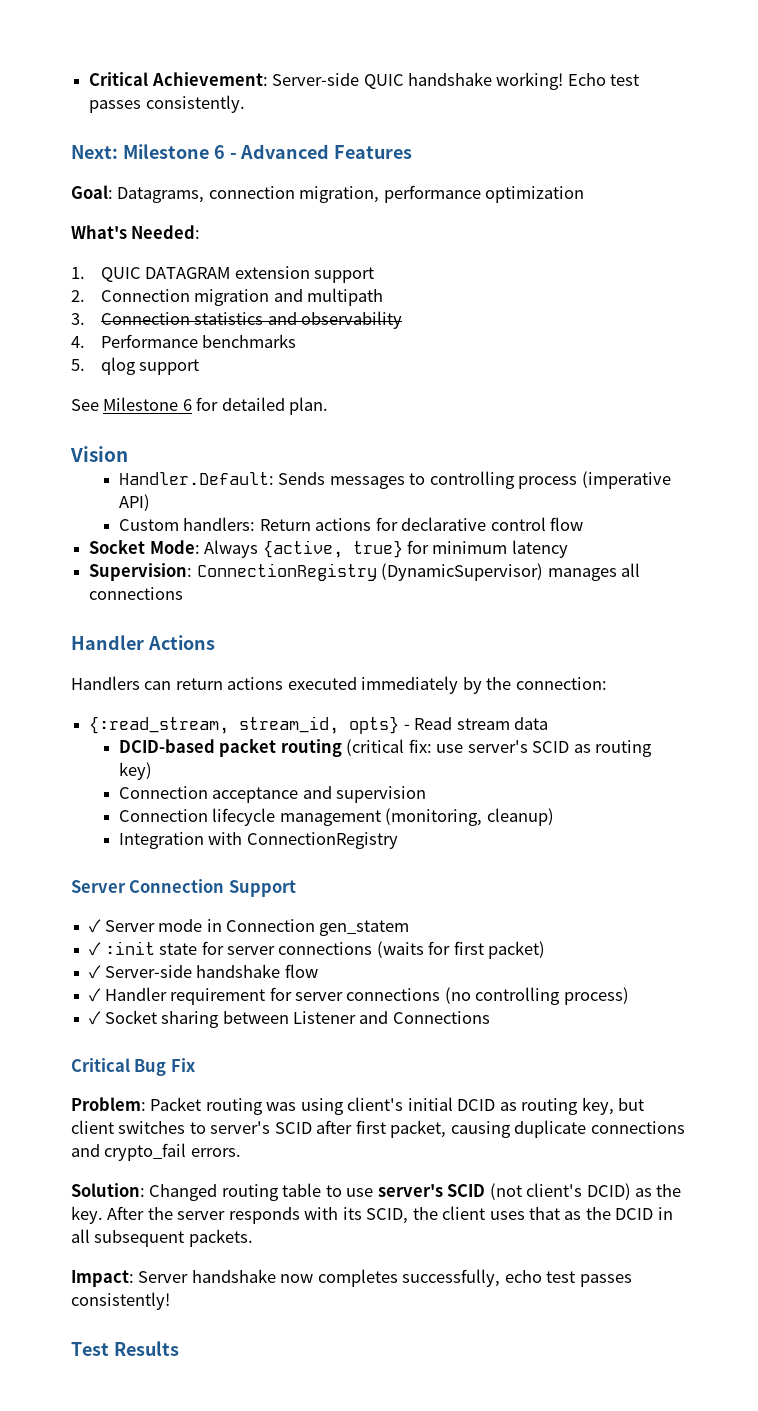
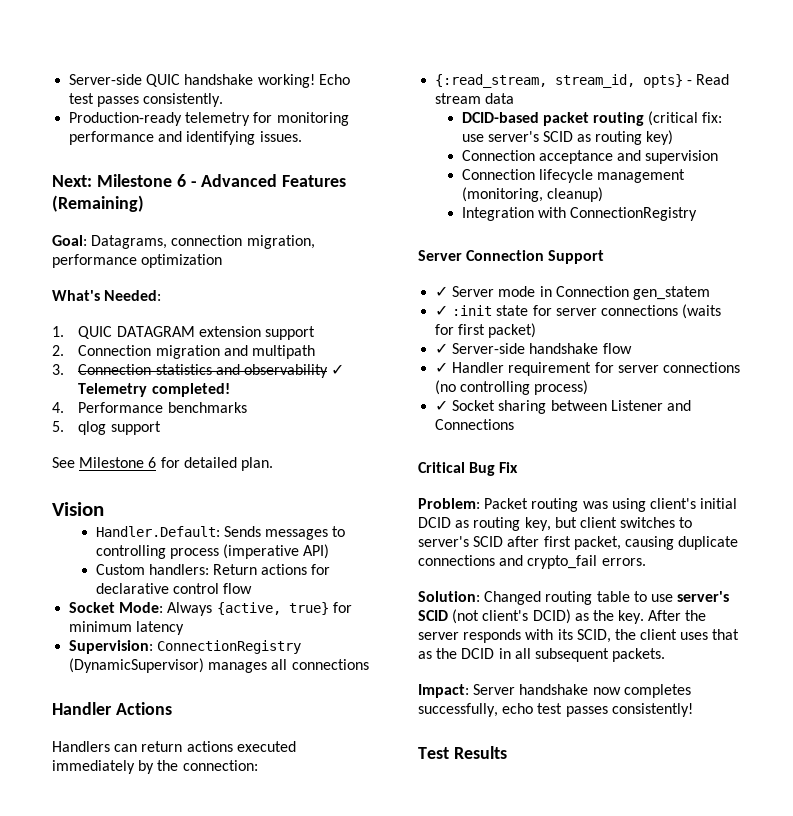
[89,72,268,86] Critical Achievement: -> (69, 79) none
(245, 104) none -> [69,112,349,126] [69,131,302,145] // Production-ready telemetry for monitoring performance and identifying issues.
(413, 152) none -> [52,195,144,212] (Remaining)
(403, 320) none -> [331,364,345,375] [78,383,230,397] ✓ Telemetry completed!

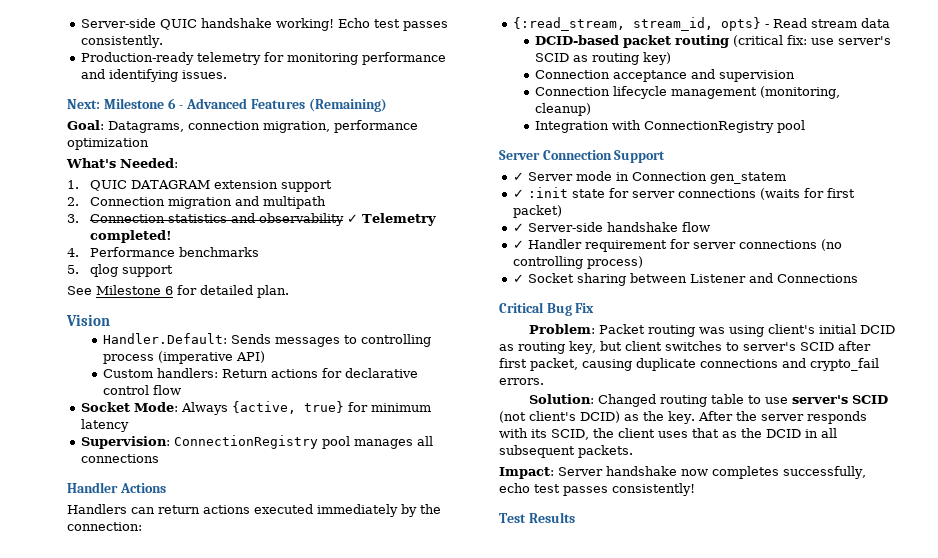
[69,658,205,673] (DynamicSupervisor) -> [321,436,350,449] pool
(697, 214) none -> [777,120,806,133] pool

